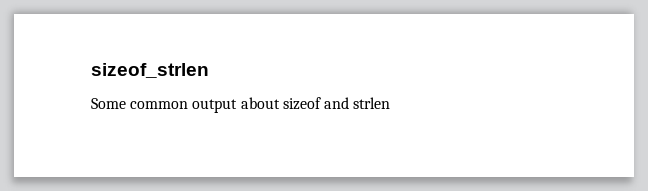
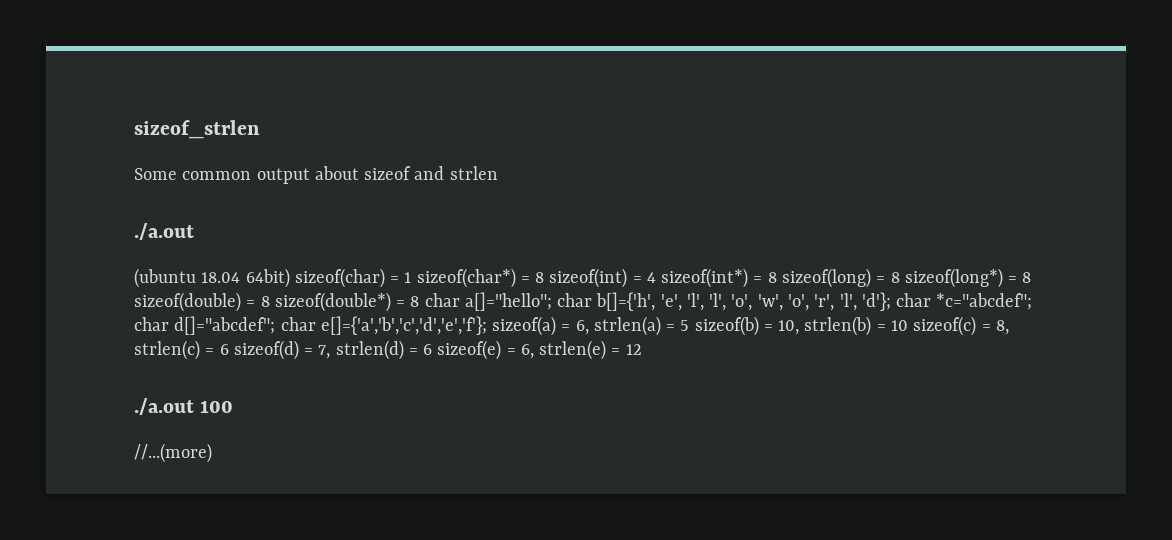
(391, 103) none -> [134,223,194,240] [134,268,1032,288] [134,292,1033,312] [134,316,1009,336] [134,340,642,360] [134,398,234,415] [134,443,212,463] // ./a.out // (ubuntu 18.04 64bit) sizeof(char) = 1 sizeof(char*) = 8 sizeof(int) = 4 sizeof(int*) = 8 sizeof(long) = 8 sizeof(long*) = 8 sizeof(double) = 8 sizeof(double*) = 8 char a[]="hello"; char b[]={'h', 'e', 'l', 'l', 'o', 'w', 'o', 'r', 'l', 'd'}; char *c="abcdef"; char d[]="abcdef"; char e[]={'a','b','c','d','e','f'}; sizeof(a) = 6, strlen(a) = 5 sizeof(b) = 10, strlen(b) = 10 sizeof(c) = 8, strlen(c) = 6 sizeof(d) = 7, strlen(d) = 6 sizeof(e) = 6, strlen(e) = 12 // ./a.out 100 // //...(more)

